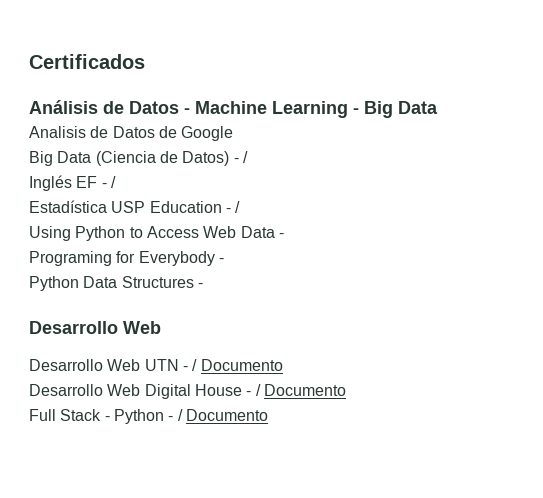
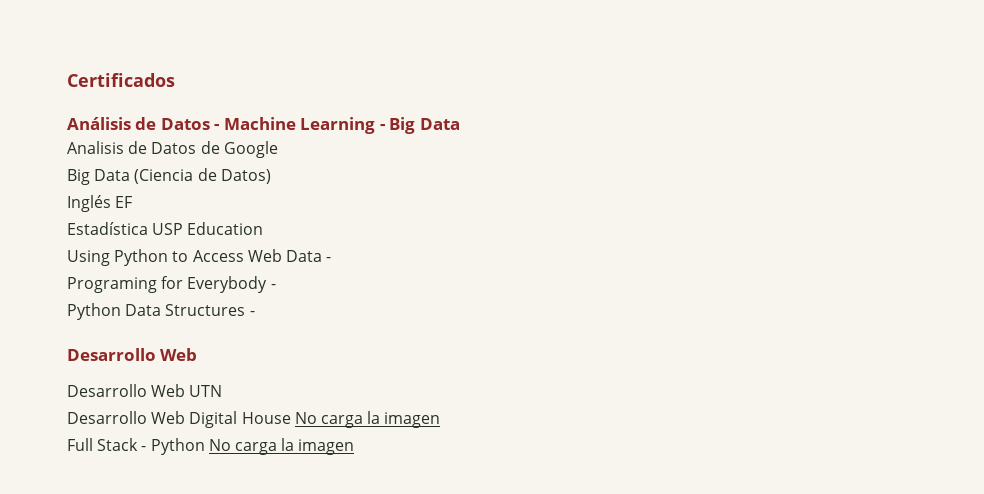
[233,151,248,163] - / -> (271, 176) none
[101,176,116,188] - / -> (133, 202) none
[225,201,241,213] - / -> (264, 228) none
[182,359,283,371] - / Documento -> (223, 391) none
[246,384,346,396] - / Documento -> [294,411,441,428] No carga la imagen
[168,409,268,421] - / Documento -> [208,438,355,455] No carga la imagen

